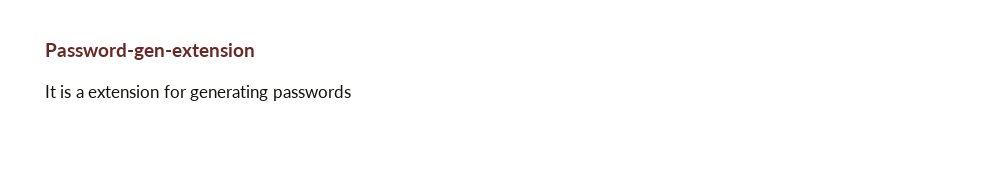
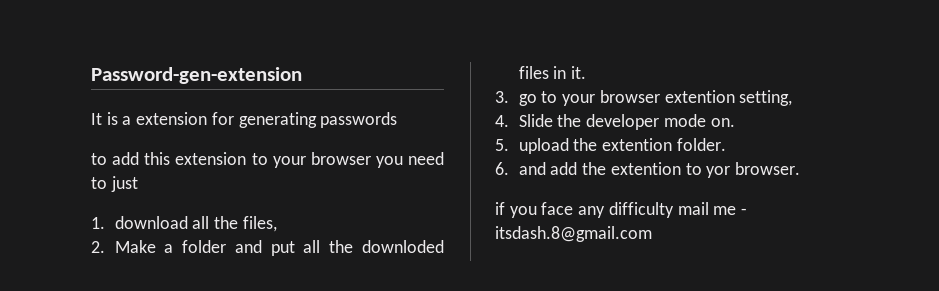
(351, 93) none -> [91,152,444,168] [91,176,138,192] [91,216,277,232] [91,240,445,256] [518,66,587,79] [495,90,793,106] [495,114,735,130] [495,138,726,154] [495,162,801,178] [495,202,748,218] [495,226,652,242] // to add this extension to your browser you need to just // 1. download all the files, // 2. Make a folder and put all the downloded files in it. // 3. go to your browser extention setting, // 4. Slide the developer mode on. // 5. upload the extention folder. // 6. and add the extention to yor browser. // if you face any difficulty mail me - itsdash.8@gmail.com

